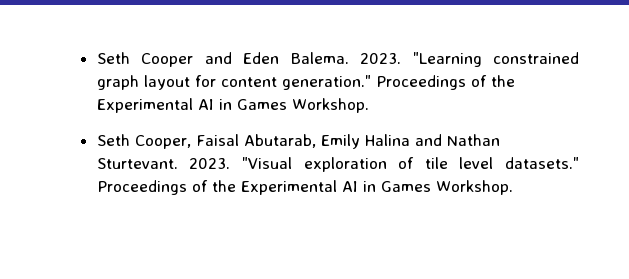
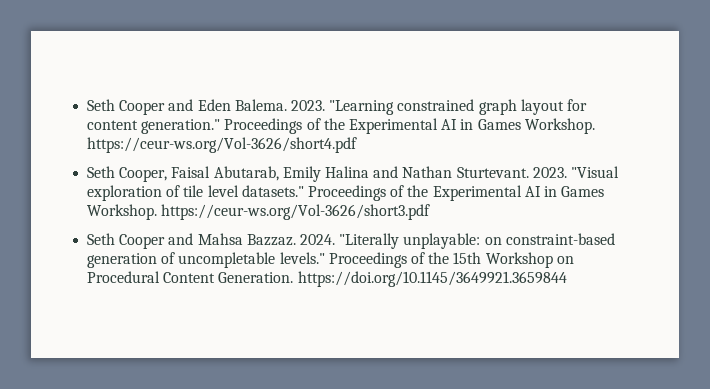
(369, 105) none -> [87,137,358,153] https://ceur-ws.org/Vol-3626/short4.pdf
(513, 187) none -> [161,204,431,220] [87,233,615,249] [87,252,574,268] [87,271,567,287] https://ceur-ws.org/Vol-3626/short3.pdf // Seth Cooper and Mahsa Bazzaz. 2024. "Literally unplayable: on constraint-based generation of uncompletable levels." Proceedings of the 15th Workshop on Procedural Content Generation. https://doi.org/10.1145/3649921.3659844

